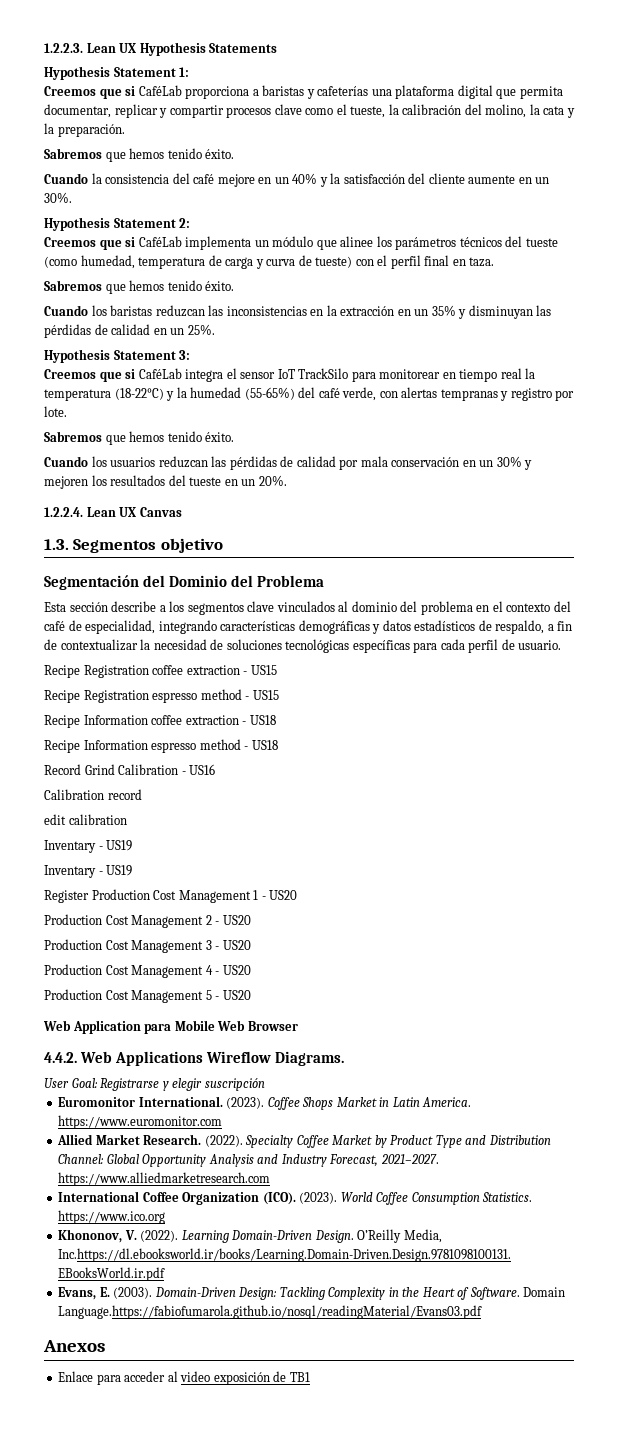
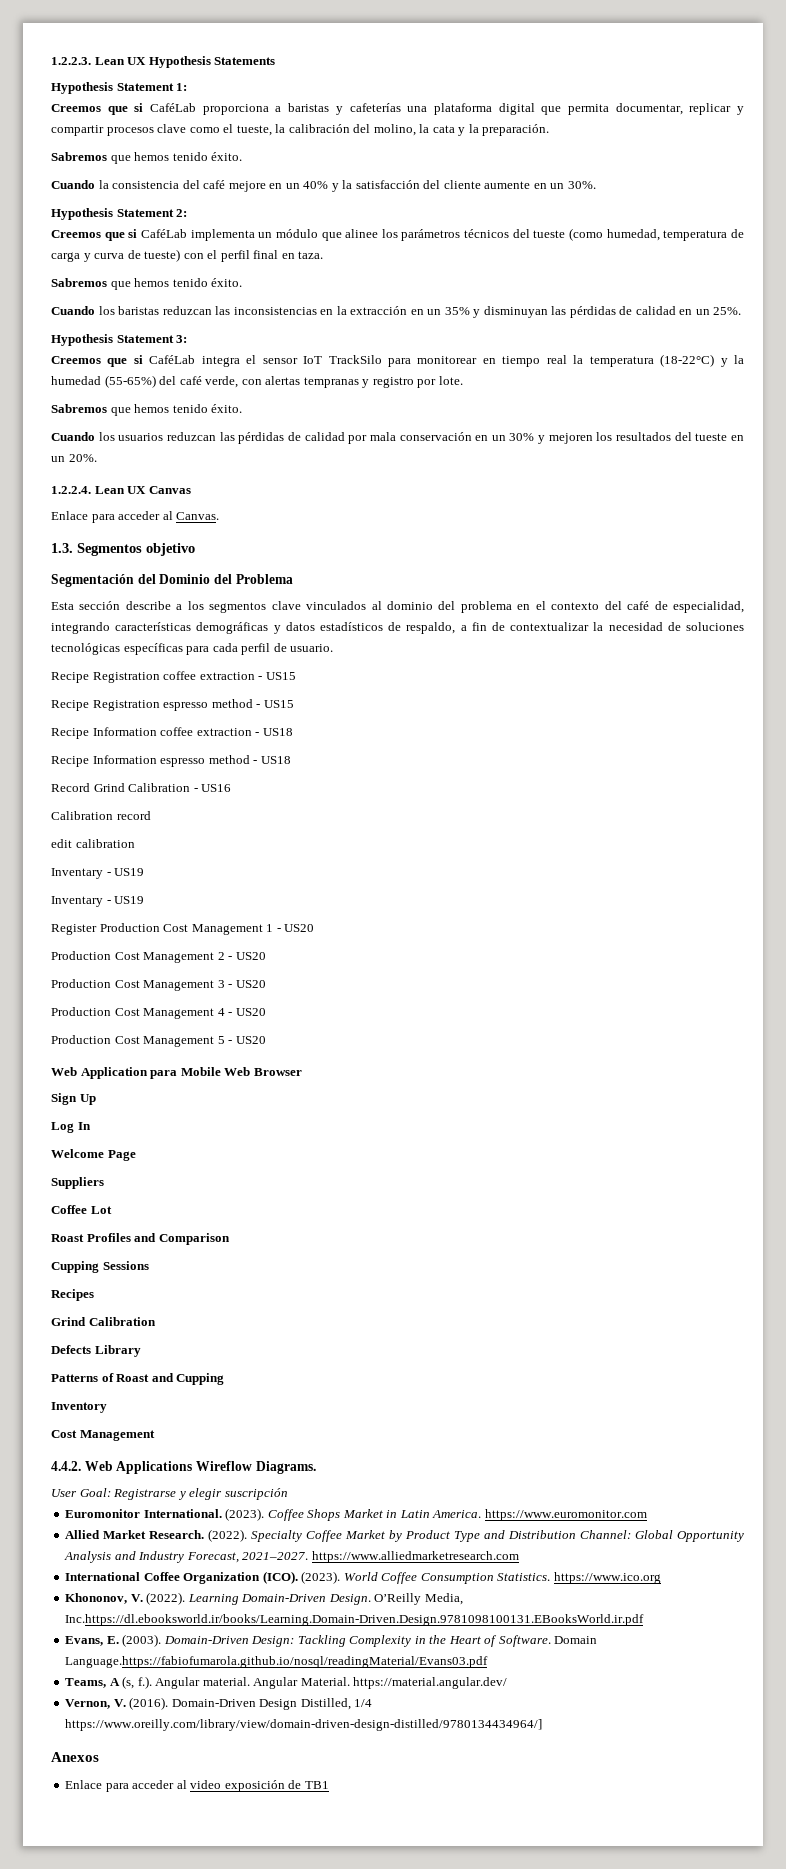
(182, 512) none -> [51,511,220,523] // Enlace para acceder al Canvas.
(298, 1026) none -> [51,1093,96,1105] [51,1122,91,1133] [51,1149,136,1161] [51,1177,104,1189] [51,1205,112,1214] [51,1233,230,1245] [51,1261,149,1273] [51,1289,94,1301] [51,1317,156,1326] [51,1345,141,1357] [51,1373,225,1385] [51,1402,107,1413] [51,1430,155,1441] // Sign Up // Log In // Welcome Page // Suppliers // Coffee Lot // Roast Profiles and Comparison // Cupping Sessions // Recipes // Grind Calibration // Defects Library // Patterns of Roast and Cupping // Inventory // Cost Management
(483, 1312) none -> [65,1676,508,1689] [65,1697,373,1710] [65,1719,543,1731] // Teams, A (s, f.). Angular material. Angular Material. https://material.angular.dev/ // Vernon, V. (2016). Domain-Driven Design Distilled, 1/4 https://www.oreilly.com/library/view/domain-driven-design-distilled/9780134434964/]

